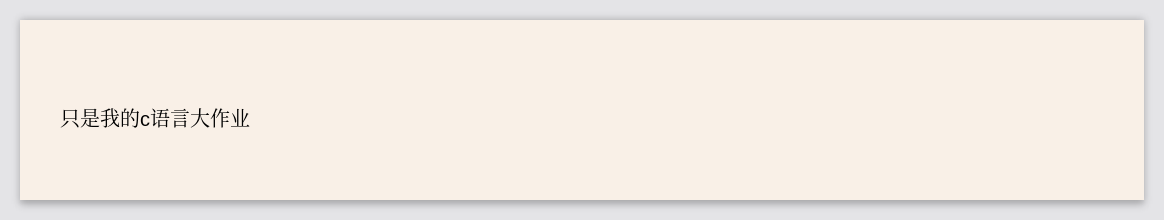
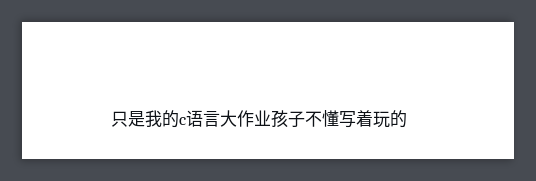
(250, 117) none -> [271,110,407,128] 孩子不懂写着玩的

